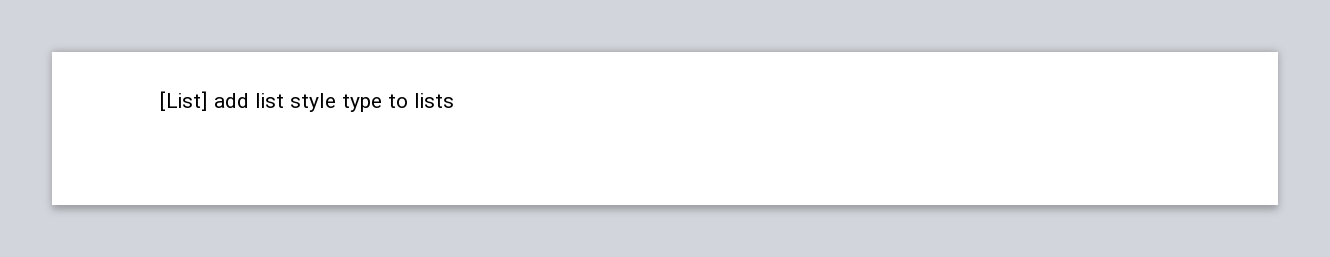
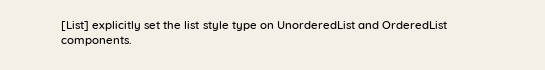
[214,93,454,112] add list style type to lists -> [92,21,448,31] [61,36,132,46] explicitly set the list style type on UnorderedList and OrderedList components.

